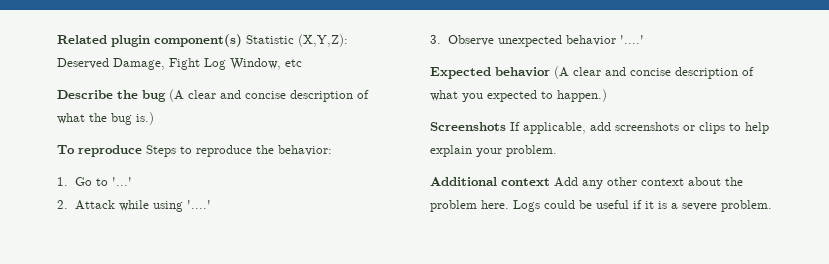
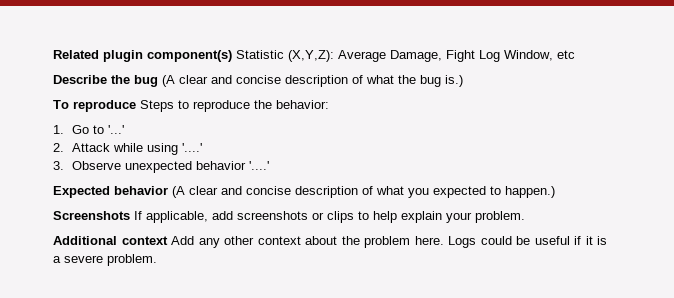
[57,58,109,69] Deserved -> [338,50,386,62] Average

